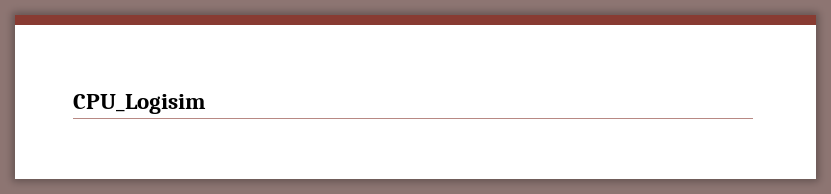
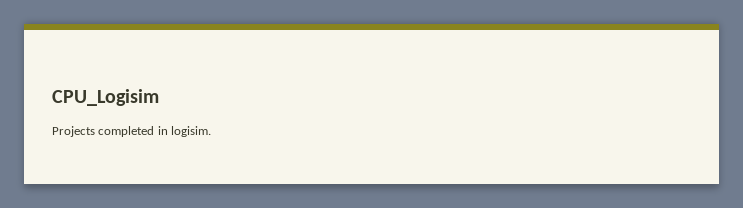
(206, 104) none -> [52,126,212,137] // Projects completed in logisim.

